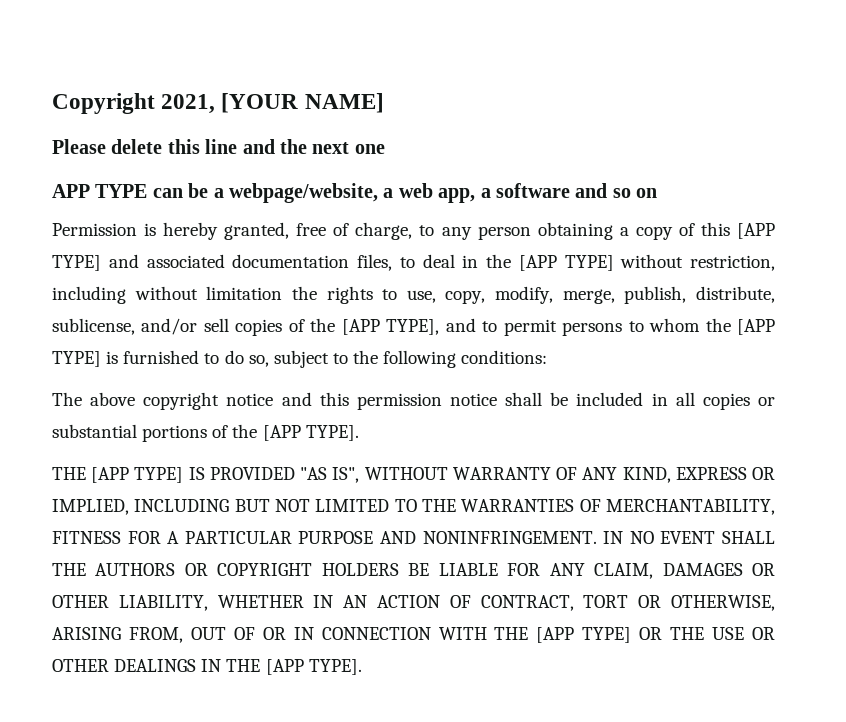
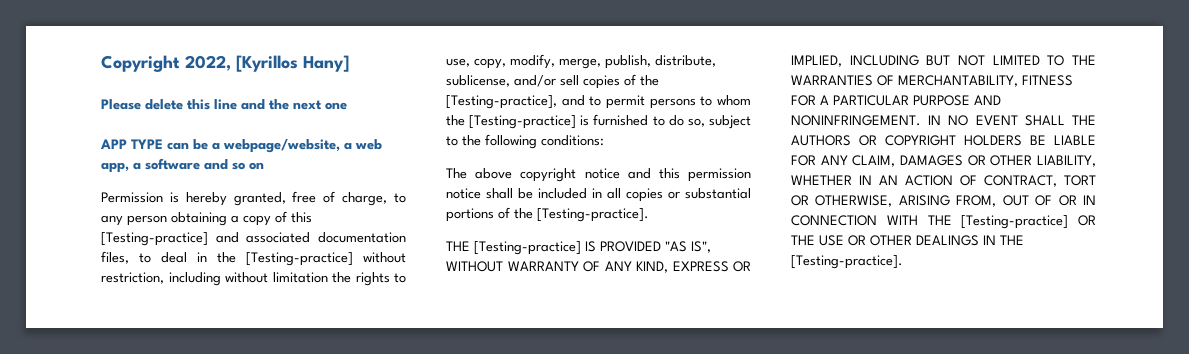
[161,93,384,114] 2021, [YOUR NAME] -> [185,55,349,72] 2022, [Kyrillos Hany]
[737,223,776,239] [52,255,101,271] [APP TYPE] -> [101,232,208,246] [Testing-practice]
[518,255,614,271] [APP TYPE] -> [246,252,353,266] [Testing-practice]
[341,319,440,335] [APP TYPE], -> [446,95,557,109] [Testing-practice],
[737,319,775,335] [52,351,101,367] [APP TYPE] -> [469,115,577,129] [Testing-practice]
[262,425,359,441] [52,467,184,483] [APP TYPE]. // THE [APP TYPE] -> [537,208,649,222] [446,241,581,255] [Testing-practice]. // THE [Testing-practice]
[536,627,632,643] [APP TYPE] -> [961,215,1069,229] [Testing-practice]
[265,659,362,675] [APP TYPE]. -> [791,255,903,269] [Testing-practice].

